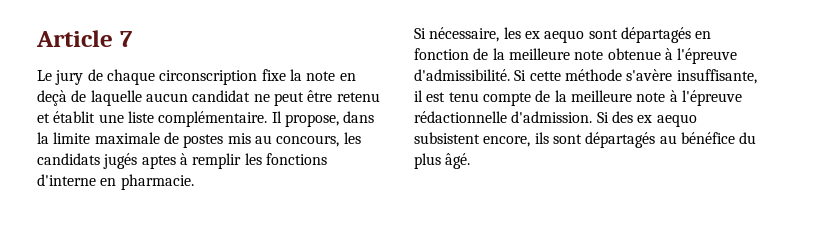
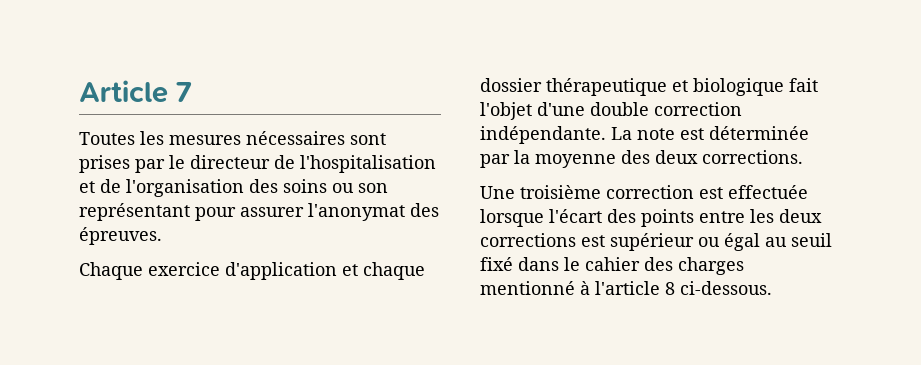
[37,69,356,85] [37,90,380,106] [37,111,375,127] [37,132,361,148] [37,153,327,169] [37,174,194,190] [414,27,712,43] [414,48,738,64] [414,69,757,84] [414,90,742,106] [414,111,697,127] [414,132,757,148] [414,153,471,169] Le jury de chaque circonscription fixe la note en deçà de laquelle aucun candidat ne peut être retenu et établit une liste complémentaire. Il propose, dans la limite maximale de postes mis au concours, les candidats jugés aptes à remplir les fonctions d'interne en pharmacie. // Si nécessaire, les ex aequo sont départagés en fonction de la meilleure note obtenue à l'épreuve d'admissibilité. Si cette méthode s'avère insuffisante, il est tenu compte de la meilleure note à l'épreuve rédactionnelle d'admission. Si des ex aequo subsistent encore, ils sont départagés au bénéfice du plus âgé. -> [79,131,386,145] [79,155,436,173] [79,179,388,197] [79,203,439,221] [79,227,162,245] [79,262,425,280] [480,78,818,96] [480,102,742,120] [480,126,809,144] [480,150,803,168] [480,185,808,199] [480,209,822,227] [480,233,832,251] [480,257,744,275] [480,281,772,295] Toutes les mesures nécessaires sont prises par le directeur de l'hospitalisation et de l'organisation des soins ou son représentant pour assurer l'anonymat des épreuves. // Chaque exercice d'application et chaque dossier thérapeutique et biologique fait l'objet d'une double correction indépendante. La note est déterminée par la moyenne des deux corrections. // Une troisième correction est effectuée lorsque l'écart des points entre les deux corrections est supérieur ou égal au seuil fixé dans le cahier des charges mentionné à l'article 8 ci-dessous.

